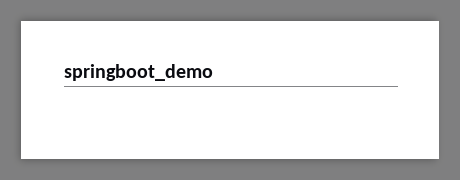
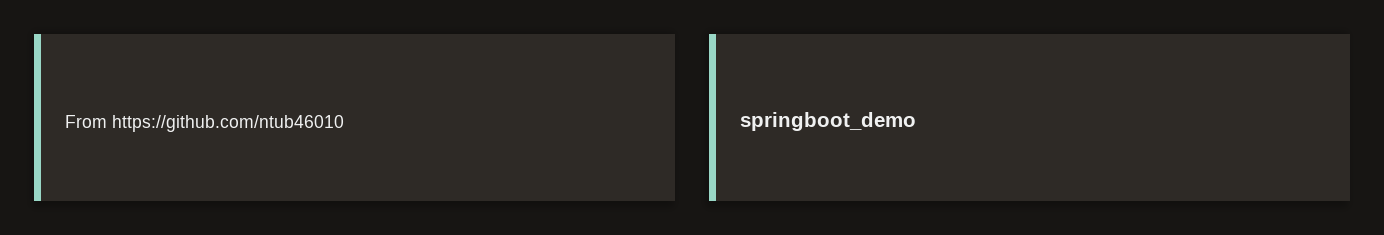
(64, 72) none -> [65,115,344,132] From https://github.com/ntub46010 //

